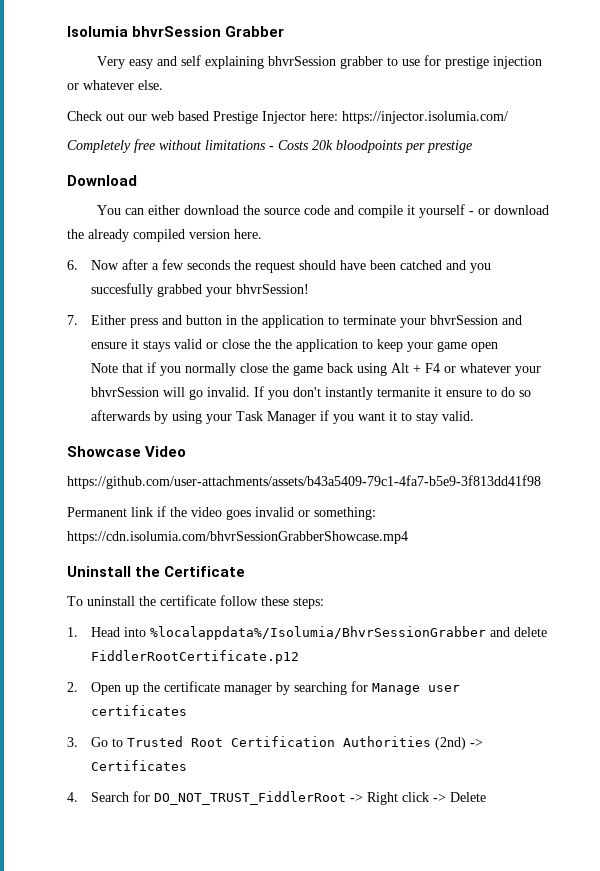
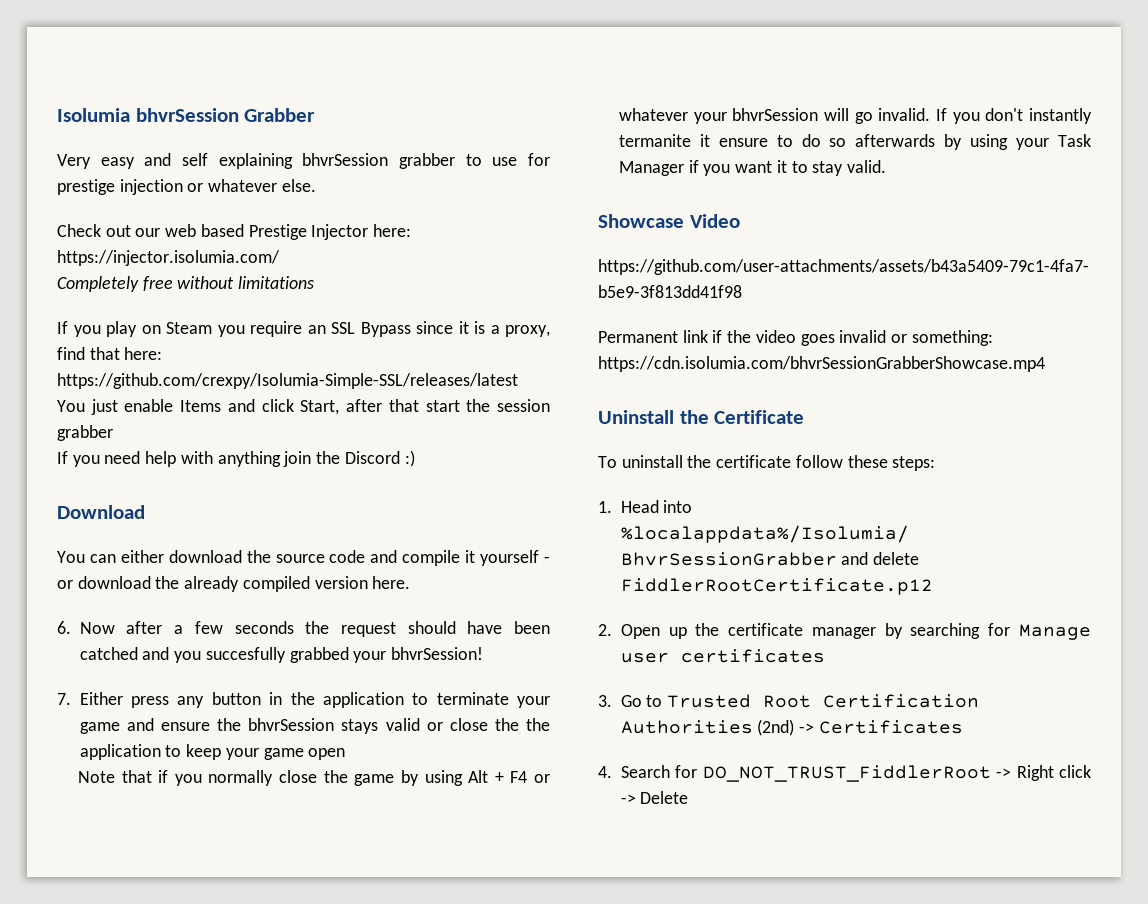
[269,140,472,153] - Costs 20k bloodpoints per prestige -> [57,321,550,337] [57,347,163,360] [57,373,518,389] [57,399,551,415] [57,425,113,441] [57,450,415,467] // If you play on Steam you require an SSL Bypass since it is a proxy, find that here: https://github.com/crexpy/Isolumia-Simple-SSL/releases/latest You just enable Items and click Start, after that start the session grabber // If you need help with anything join the Discord :)
[162,315,183,325] and -> [177,696,205,708] any
[430,315,499,325] bhvrSession -> [79,722,120,734] game
[131,339,140,349] it -> [217,718,335,731] the bhvrSession
[327,363,354,373] back -> [400,770,419,786] by

